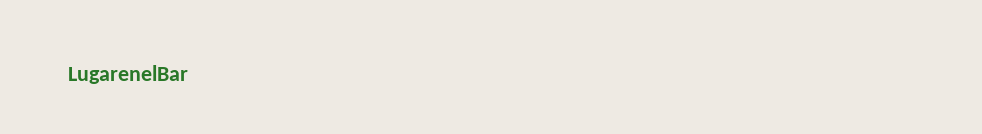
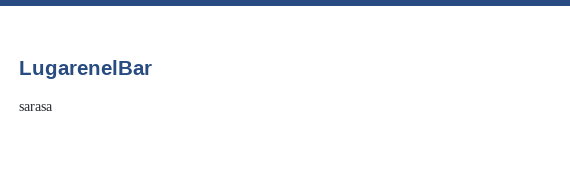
(188, 74) none -> [19,104,53,111] // sarasa

